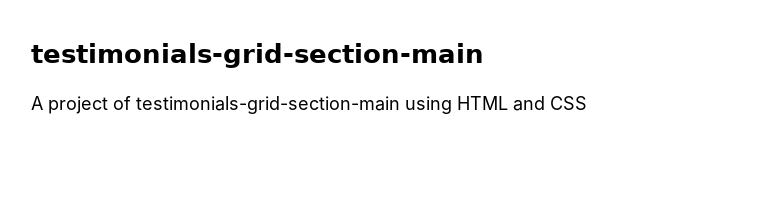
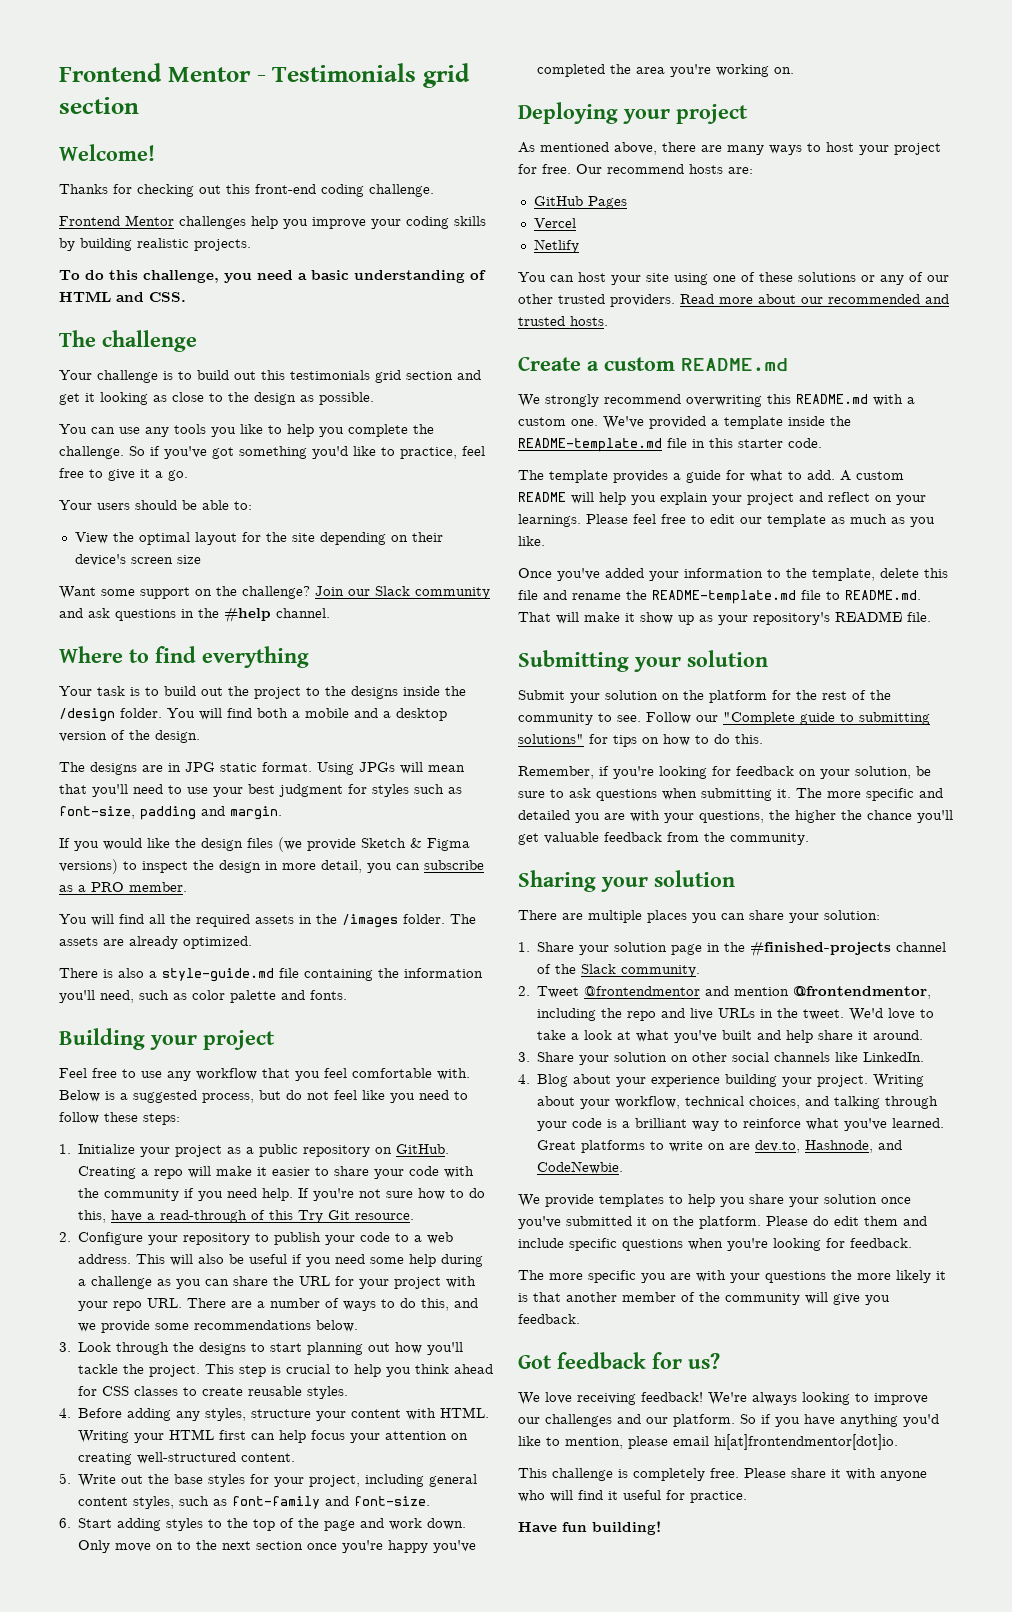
[31,43,484,68] [31,96,587,114] testimonials-grid-section-main // A project of testimonials-grid-section-main using HTML and CSS -> [59,63,470,88] [59,97,139,114] [59,144,155,161] [59,184,434,197] [59,215,486,229] [59,238,251,251] [59,270,486,283] [59,291,186,302] [59,330,197,352] [59,370,481,383] [59,392,374,405] [59,424,434,437] [59,446,485,459] [59,468,188,481] [59,500,252,510] [74,532,443,545] [74,554,201,566] [59,586,490,599] [59,607,330,623] [59,646,309,668] [59,686,466,699] [59,708,447,722] [59,730,200,743] [59,762,465,775] [59,784,462,797] [59,806,282,820] [59,837,470,852] [59,859,484,874] [59,882,187,892] [59,914,476,928] [59,936,252,949] [59,968,483,982] [59,990,347,1003] [59,1028,275,1050] [59,1068,470,1081] [59,1090,468,1103] [59,1112,180,1125] [59,1144,450,1157] [78,1166,475,1179] [78,1188,486,1201] [78,1210,415,1223] [59,1232,454,1245] [78,1254,484,1267] [78,1276,477,1289] [78,1298,479,1311] [78,1320,359,1333] [59,1342,464,1355] [78,1364,494,1377] [78,1386,349,1399] [59,1407,490,1421] [78,1429,469,1443] [78,1452,296,1465] [59,1473,478,1487] [78,1496,431,1509] [59,1518,467,1531] [78,1540,477,1553] [537,64,795,77] [518,102,748,124] [518,142,941,155] [518,164,753,174] [533,196,627,209] [533,218,576,228] [533,239,579,253] [518,272,949,285] [518,294,949,307] [518,316,608,326] [518,356,788,371] [518,394,915,407] [518,416,851,429] [518,438,822,452] [518,470,904,483] [518,492,926,505] [518,514,935,527] [518,536,545,546] [518,568,948,581] [518,590,921,604] [518,611,931,625] [518,650,768,672] [518,690,891,703] [518,712,930,725] [518,734,763,747] [518,766,931,779] [518,788,943,801] [518,810,953,823] [518,832,809,845] [518,870,735,892] [518,910,880,923] [518,941,947,957] [537,964,701,977] [518,986,932,999] [537,1008,935,1021] [537,1030,924,1043] [518,1052,925,1065] [518,1074,925,1087] [537,1096,939,1109] [537,1118,945,1131] [537,1140,903,1153] [537,1161,624,1174] [518,1194,911,1207] [518,1216,927,1229] [518,1238,912,1251] [518,1270,946,1283] [518,1292,890,1305] [518,1314,580,1324] [518,1352,720,1369] [518,1392,928,1405] [518,1414,939,1427] [518,1434,898,1450] [518,1468,927,1481] [518,1490,747,1503] [518,1521,661,1535] Frontend Mentor - Testimonials grid section // Welcome! // Thanks for checking out this front-end coding challenge. // Frontend Mentor challenges help you improve your coding skills by building realistic projects. // To do this challenge, you need a basic understanding of HTML and CSS. // The challenge // Your challenge is to build out this testimonials grid section and get it looking as close to the design as possible. // You can use any tools you like to help you complete the challenge. So if you've got something you'd like to practice, feel free to give it a go. // Your users should be able to: // View the optimal layout for the site depending on their device's screen size // Want some support on the challenge? Join our Slack community and ask questions in the #help channel. // Where to find everything // Your task is to build out the project to the designs inside the /design folder. You will find both a mobile and a desktop version of the design. // The designs are in JPG static format. Using JPGs will mean that you'll need to use your best judgment for styles such as font-size, padding and margin. // If you would like the design files (we provide Sketch & Figma versions) to inspect the design in more detail, you can subscribe as a PRO member. // You will find all the required assets in the /images folder. The assets are already optimized. // There is also a style-guide.md file containing the information you'll need, such as color palette and fonts. // Building your project // Feel free to use any workflow that you feel comfortable with. Below is a suggested process, but do not feel like you need to follow these steps: // 1. Initialize your project as a public repository on GitHub. Creating a repo will make it easier to share your code with the community if you need help. If you're not sure how to do this, have a read-through of this Try Git resource. // 2. Configure your repository to publish your code to a web address. This will also be useful if you need some help during a challenge as you can share the URL for your project with your repo URL. There are a number of ways to do this, and we provide some recommendations below. // 3. Look through the designs to start planning out how you'll tackle the project. This step is crucial to help you think ahead for CSS classes to create reusable styles. // 4. Before adding any styles, structure your content with HTML. Writing your HTML first can help focus your attention on creating well-structured content. // 5. Write out the base styles for your project, including general content styles, such as font-family and font-size. // 6. Start adding styles to the top of the page and work down. Only move on to the next section once you're happy you've completed the area you're working on. // Deploying your project // As mentioned above, there are many ways to host your project for free. Our recommend hosts are: // GitHub Pages // Vercel // Netlify // You can host your site using one of these solutions or any of our other trusted providers. Read more about our recommended and trusted hosts. // Create a custom README.md // We strongly recommend overwriting this README.md with a custom one. We've provided a template inside the README-template.md file in this starter code. // The template provides a guide for what to add. A custom README will help you explain your project and reflect on your learnings. Please feel free to edit our template as much as you like. // Once you've added your information to the template, delete this file and rename the README-template.md file to README.md. That will make it show up as your repository's README file. // Submitting your solution // Submit your solution on the platform for the rest of the community to see. Follow our "Complete guide to submitting solutions" for tips on how to do this. // Remember, if you're looking for feedback on your solution, be sure to ask questions when submitting it. The more specific and detailed you are with your questions, the higher the chance you'll get valuable feedback from the community. // Sharing your solution // There are multiple places you can share your solution: // 1. Share your solution page in the #finished-projects channel of the Slack community. // 2. Tweet @frontendmentor and mention @frontendmentor, including the repo and live URLs in the tweet. We'd love to take a look at what you've built and help share it around. // 3. Share your solution on other social channels like LinkedIn. // 4. Blog about your experience building your project. Writing about your workflow, technical choices, and talking through your code is a brilliant way to reinforce what you've learned. Great platforms to write on are dev.to, Hashnode, and CodeNewbie. // We provide templates to help you share your solution once you've submitted it on the platform. Please do edit them and include specific questions when you're looking for feedback. // The more specific you are with your questions the more likely it is that another member of the community will give you feedback. // Got feedback for us? // We love receiving feedback! We're always looking to improve our challenges and our platform. So if you have anything you'd like to mention, please email hi[at]frontendmentor[dot]io. // This challenge is completely free. Please share it with anyone who will find it useful for practice. // Have fun building!

